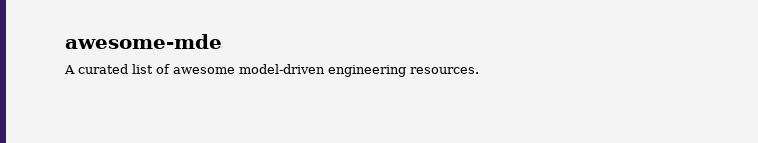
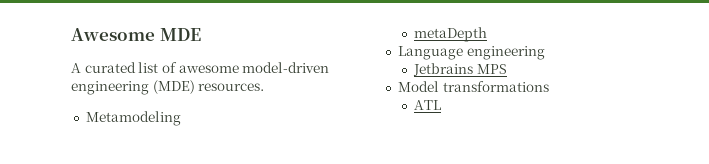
[65,34,222,49] awesome-mde -> [71,28,201,41] Awesome MDE
(406, 71) none -> [152,80,195,94] (MDE)
(479, 70) none -> [85,111,181,126] [414,27,488,42] [397,46,545,60] [413,63,507,76] [397,81,549,92] [414,100,442,110] // Metamodeling // metaDepth // Language engineering // Jetbrains MPS // Model transformations // ATL

